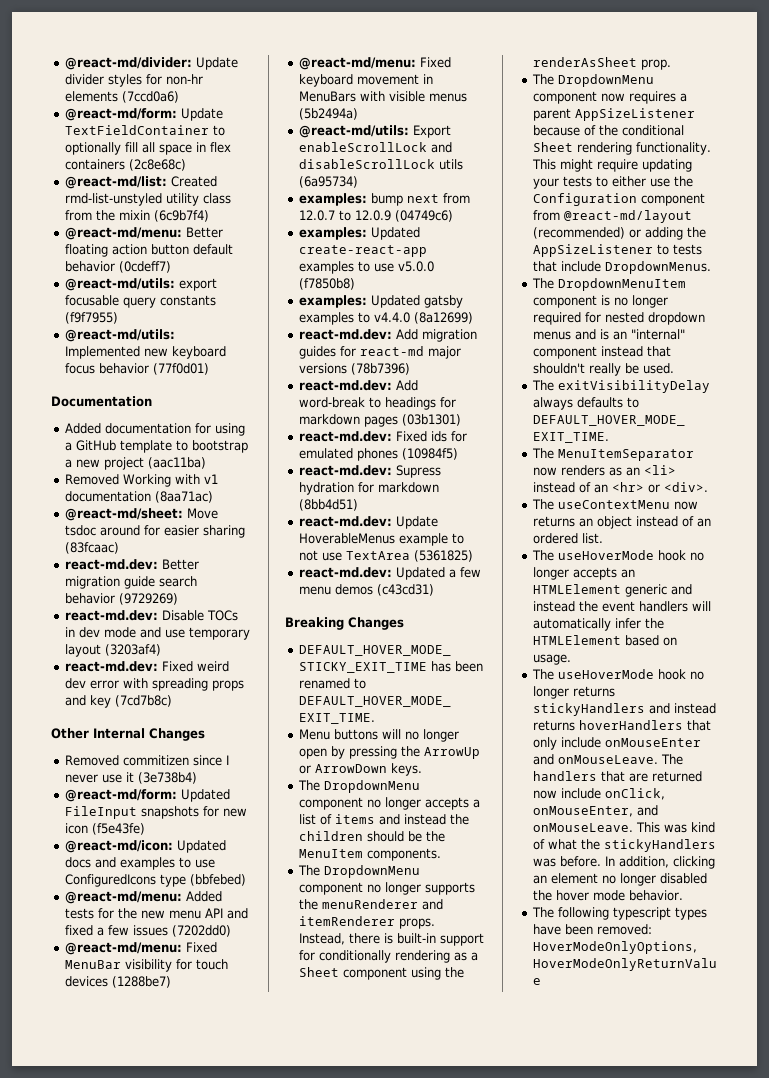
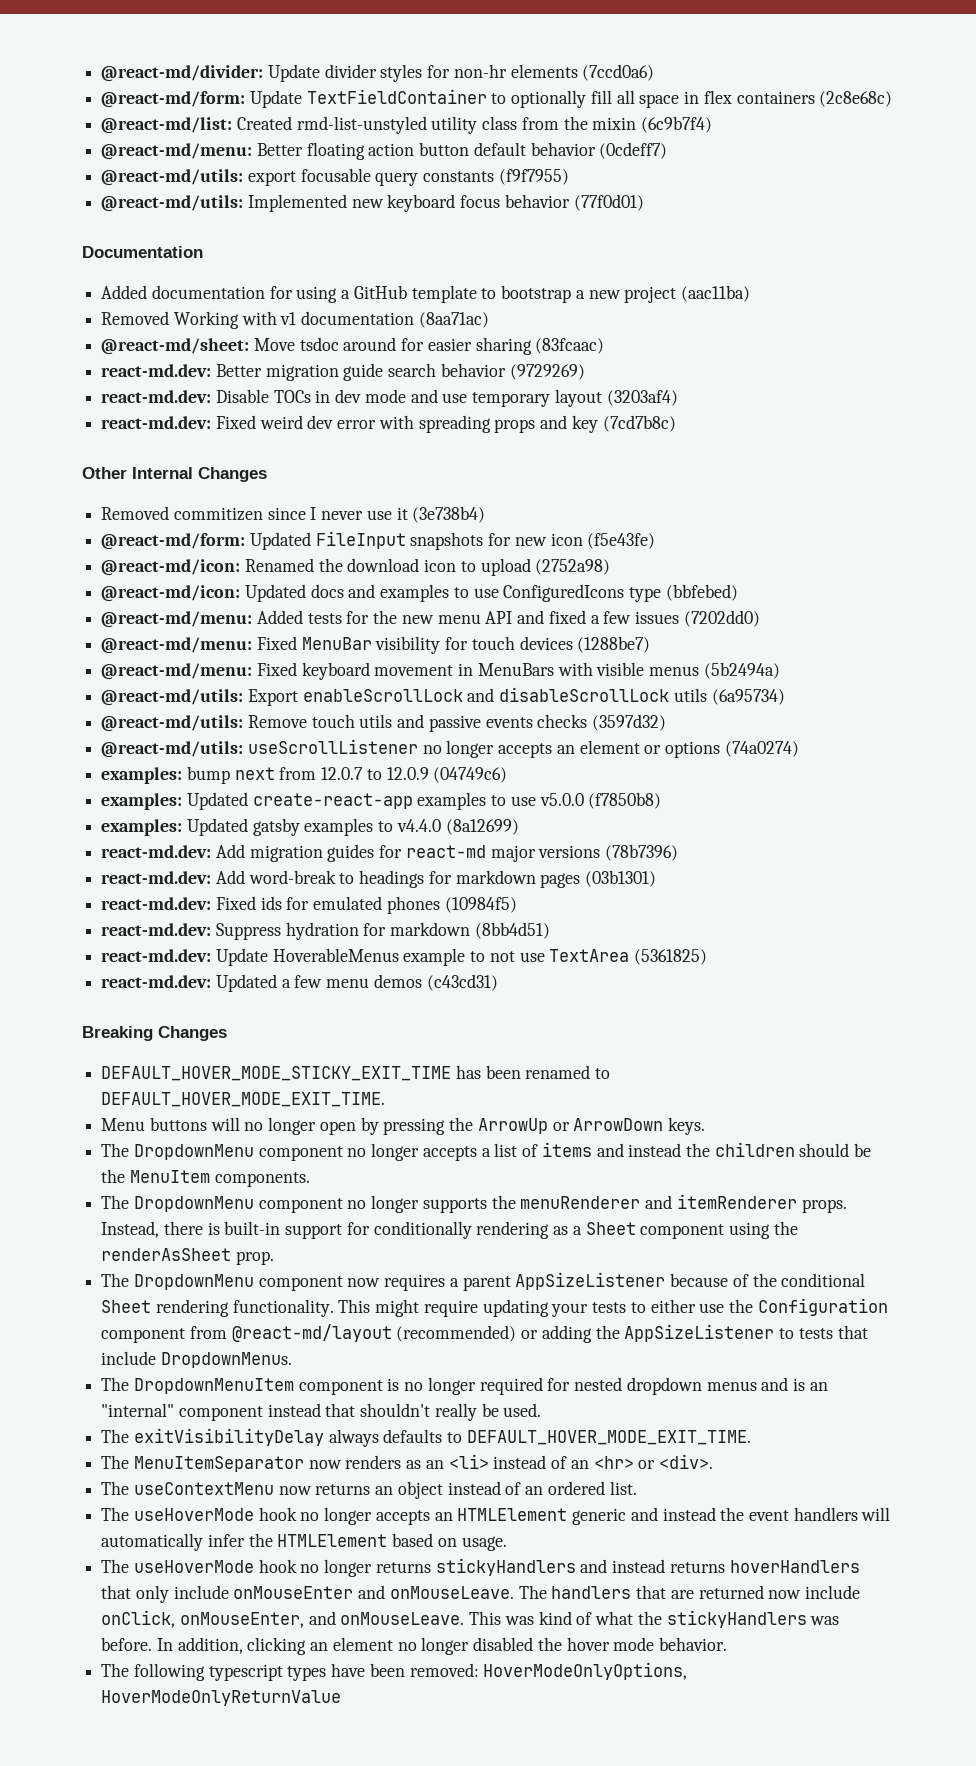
(145, 829) none -> [101,558,611,576] // @react-md/icon: Renamed the download icon to upload (2752a98)
(358, 182) none -> [101,714,667,732] [101,739,799,758] // @react-md/utils: Remove touch utils and passive events checks (3597d32) // @react-md/utils: useScrollListener no longer accepts an element or options (74a0274)
[395,465,441,478] Supress -> [215,923,281,940] Suppress

